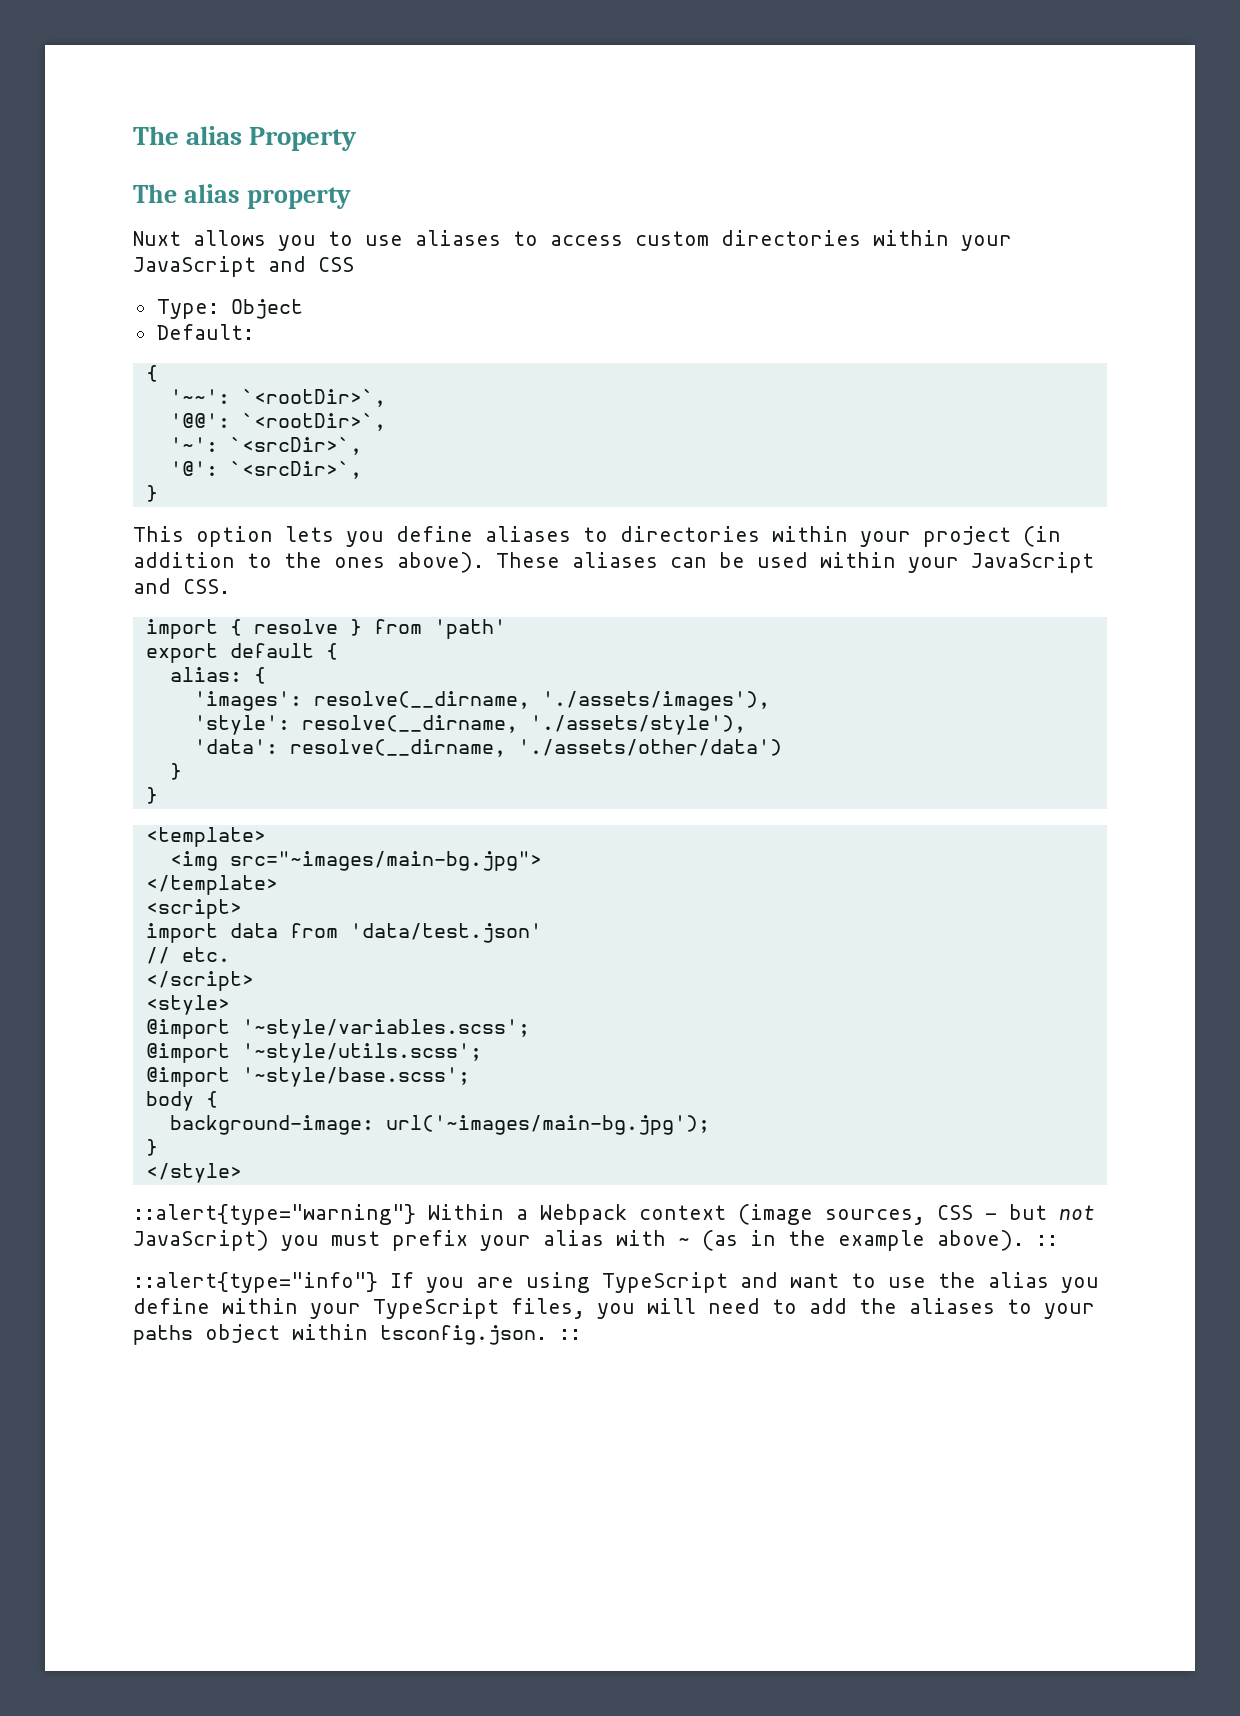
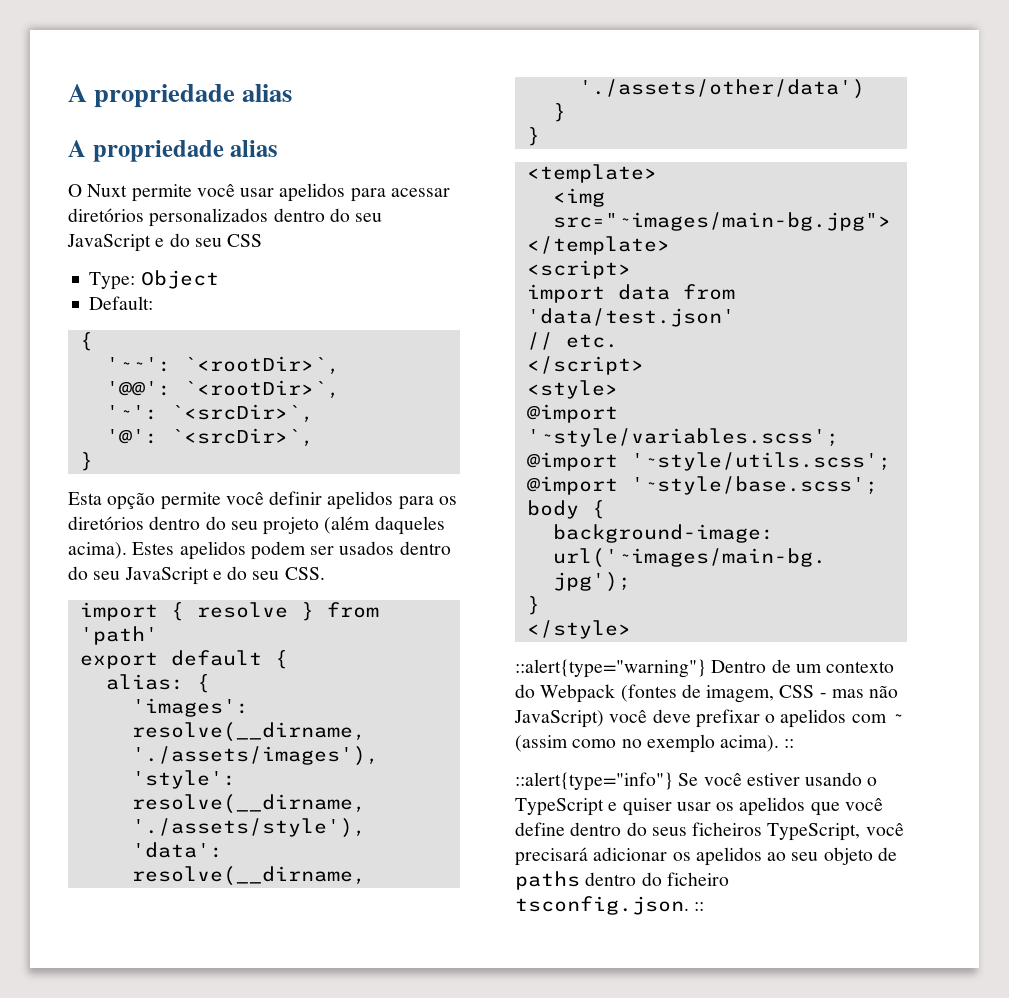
[133,126,358,151] [133,184,351,209] [133,230,1012,251] [133,256,306,277] The alias Property // The alias property // Nuxt allows you to use aliases to access custom directories within your JavaScript and -> [68,84,293,108] [68,140,279,162] [68,183,450,202] [68,208,383,227] [67,233,222,252] A propriedade alias // A propriedade alias // O Nuxt permite você usar apelidos para acessar diretórios personalizados dentro do seu JavaScript e do seu
[133,526,1061,547] [133,552,1094,573] [133,578,171,594] This option lets you define aliases to directories within your project (in addition to the ones above). These aliases can be used within your JavaScript and -> [68,491,457,510] [68,516,445,535] [68,541,451,560] [68,566,280,585] Esta opção permite você definir apelidos para os diretórios dentro do seu projeto (além daqueles acima). Estes apelidos podem ser usados dentro do seu JavaScript e do seu
[428,1204,1095,1225] [133,1230,1058,1251] [133,1272,1099,1293] [133,1298,1095,1319] [133,1324,368,1345] Within a Webpack context (image sources, CSS - but not JavaScript) you must prefix your alias with ~ (as in the example above). :: // ::alert{type="info"} If you are using TypeScript and want to use the alias you define within your TypeScript files, you will need to add the aliases to your paths object within -> [711,659,895,673] [515,684,899,703] [514,709,904,728] [515,734,795,753] [515,772,878,791] [515,797,883,816] [515,822,904,841] [515,847,897,866] [515,871,729,890] Dentro de um contexto do Webpack (fontes de imagem, CSS - mas não JavaScript) você deve prefixar o apelidos com ~ (assim como no exemplo acima). :: // ::alert{type="info"} Se você estiver usando o TypeScript e quiser usar os apelidos que você define dentro do seus ficheiros TypeScript, você precisará adicionar os apelidos ao seu objeto de paths dentro do ficheiro

